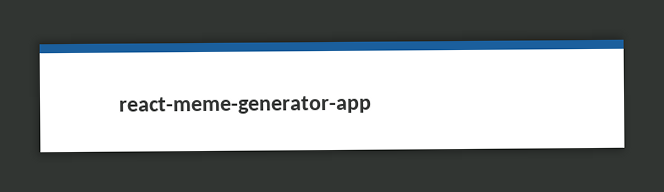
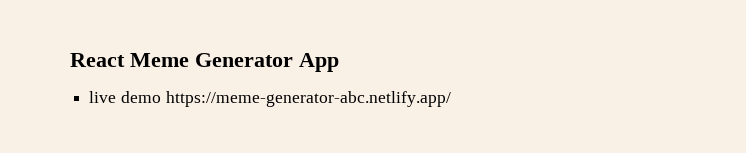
[119,95,372,115] react-meme-generator-app -> [70,53,339,72] [89,91,451,107] React Meme Generator App // live demo https://meme-generator-abc.netlify.app/

